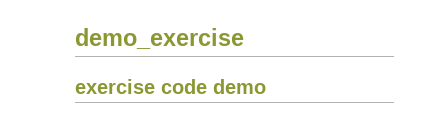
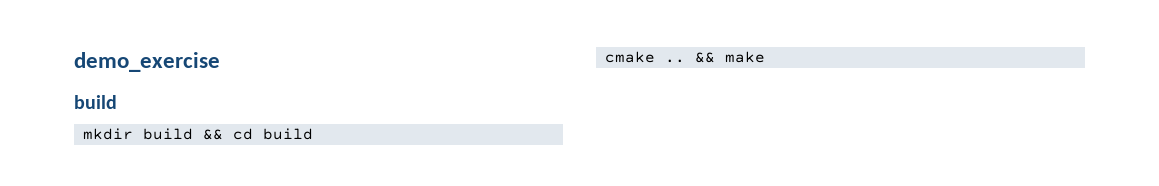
[75,79,266,94] exercise code demo -> [74,95,117,109] [82,128,313,140] [604,51,765,63] build // mkdir build && cd build // cmake .. && make

